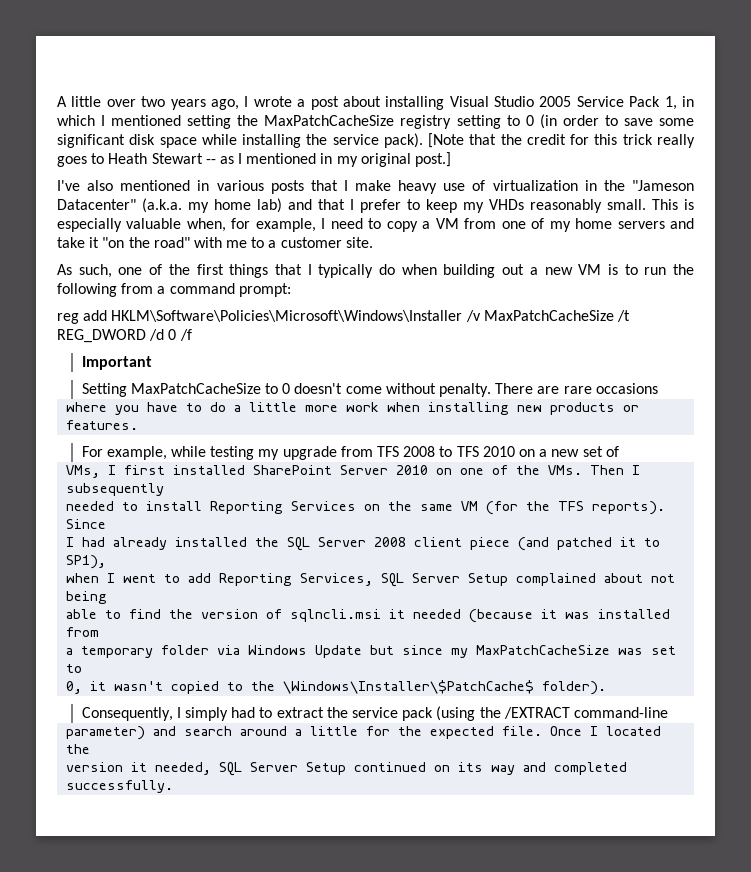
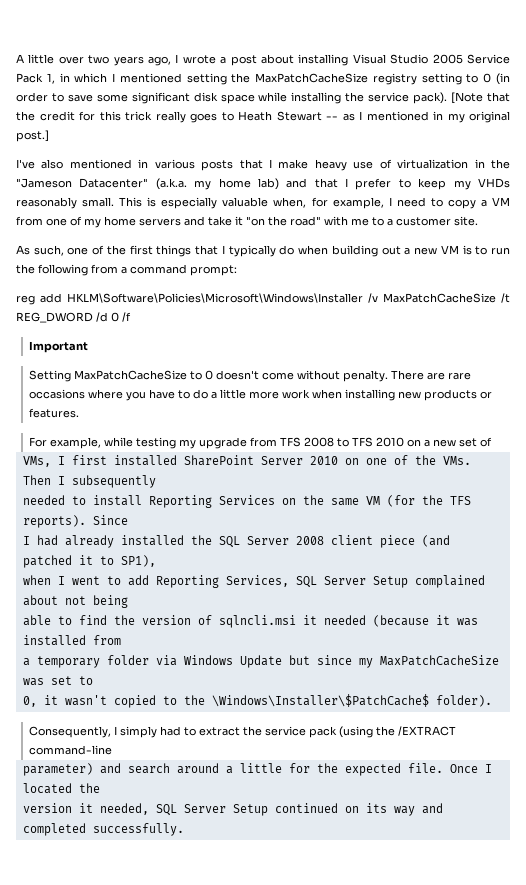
(658, 388) // -> (85, 394) none

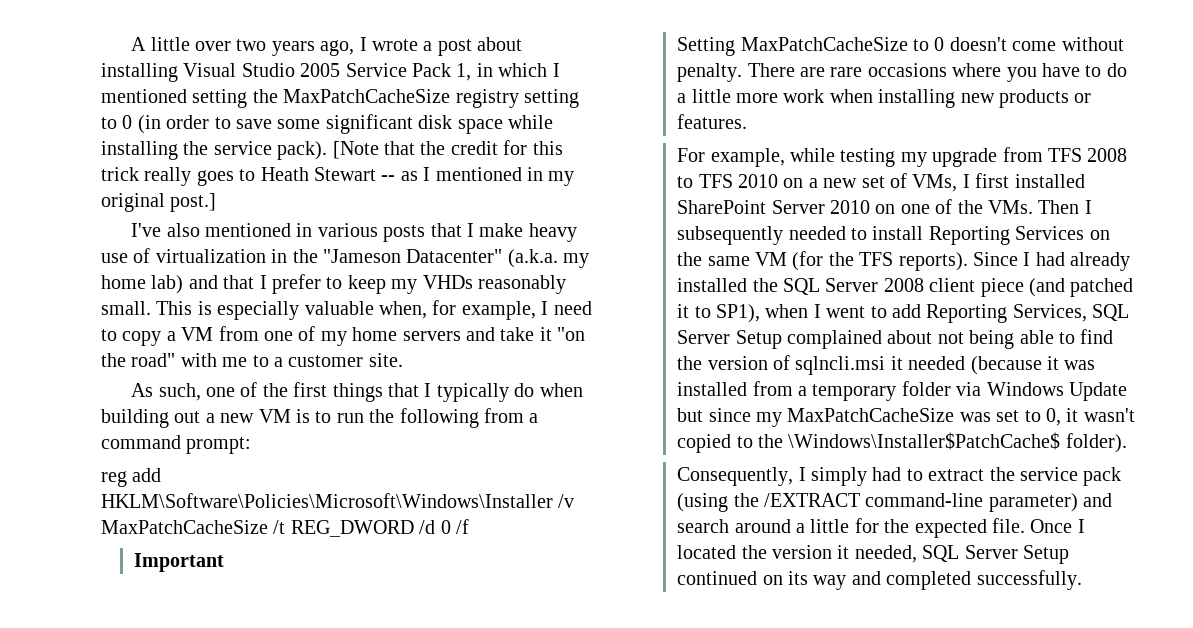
(492, 442) // -> (907, 180) none
(156, 481) // -> (784, 235) none
(128, 520) // -> (1018, 259) none
(156, 561) // -> (760, 313) none
(128, 601) // -> (1015, 339) none
(121, 640) // -> (793, 388) none
(93, 680) // -> (1041, 416) none
[211,694,429,707] \Windows\Installer\$PatchCache$ -> [788,432,1061,450] \Windows\Installer$PatchCache$
(112, 750) // -> (984, 500) none
(100, 788) // -> (767, 552) none

